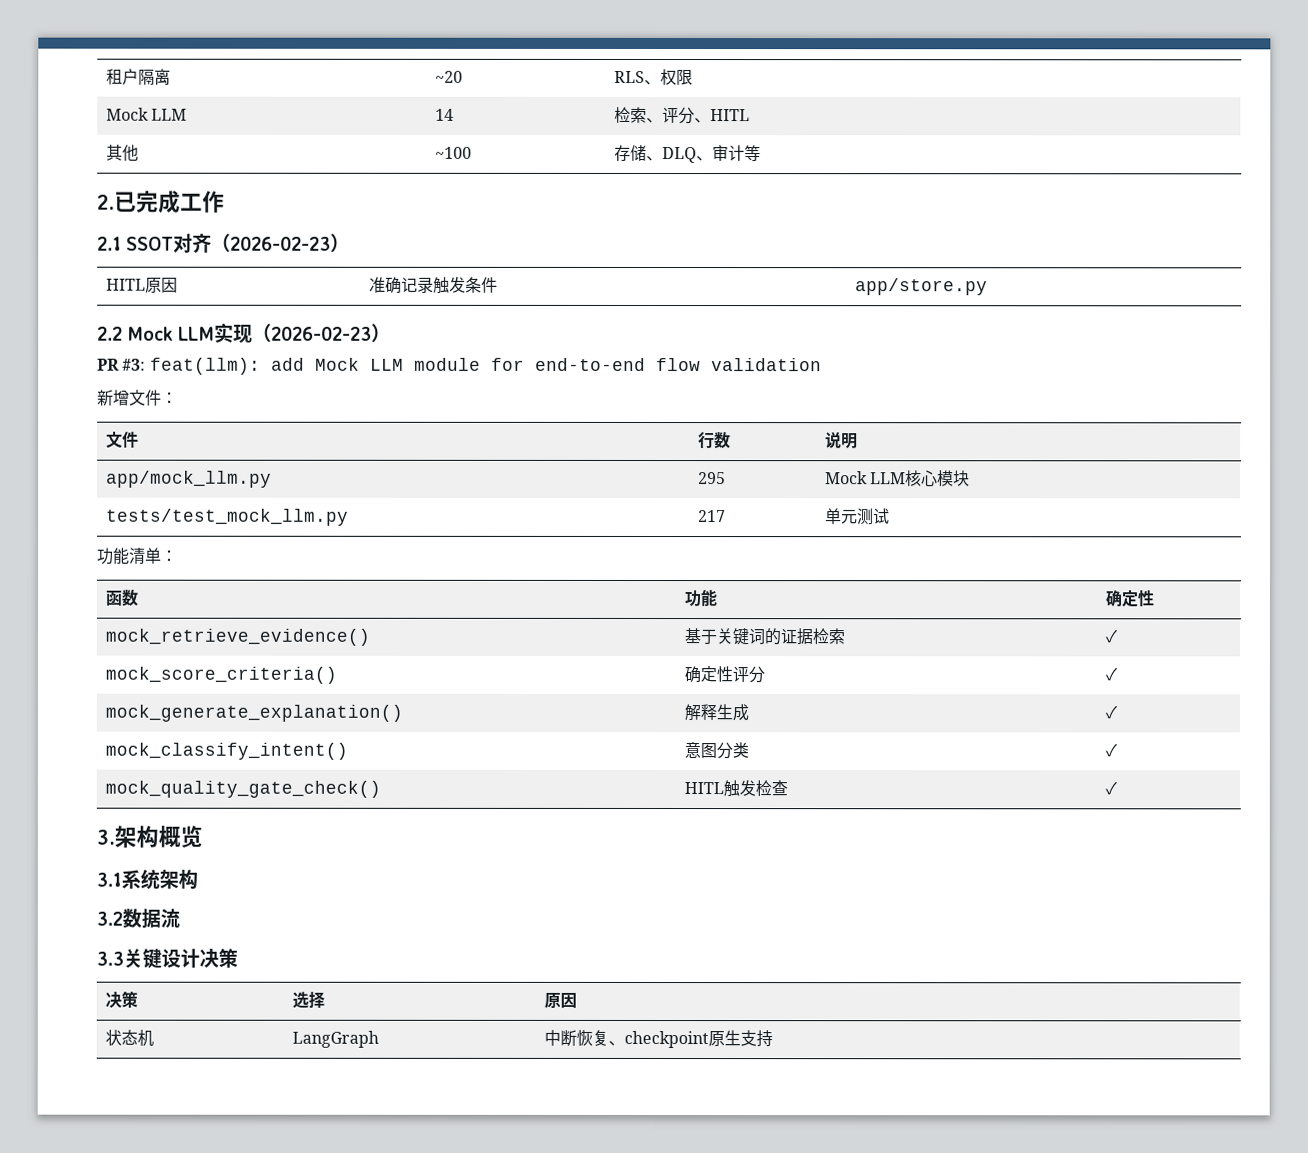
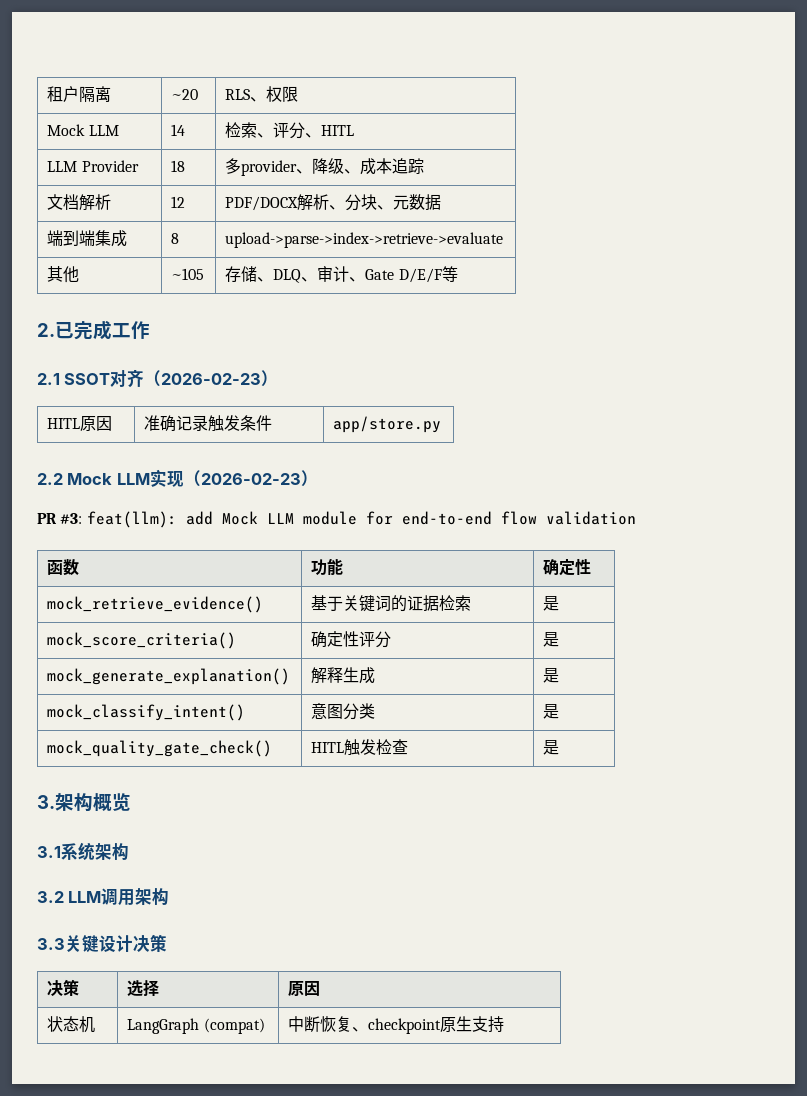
(750, 115) none -> [47,160,139,172] [171,160,186,172] [225,158,425,176] [47,194,112,211] [171,196,186,208] [225,194,442,211] [47,230,128,247] [171,233,180,244] [225,232,504,248] // LLM Provider | 18 | 多provider、降级、成本追踪 // 文档解析 | 12 | PDF/DOCX解析、分块、元数据 // 端到端集成 | 8 | upload->parse->index->retrieve->evaluate
[434,146,472,159] ~100 -> [171,268,205,280] ~105
(745, 153) none -> [349,268,442,283] 、Gate D/E/F
[97,389,178,406] [105,431,139,449] [697,432,731,450] [824,432,858,450] [105,470,272,488] [697,472,726,485] [824,470,970,487] [105,508,349,526] [697,510,726,523] [824,508,890,526] [97,547,178,565] // 新增文件： // 文件 | 行数 | 说明 // app/mock_llm.py | 295 | Mock LLM核心模块 // tests/test_mock_llm.py | 217 | 单元测试 // 功能清单： -> (636, 518) none
[1104,629,1117,644] ✓ -> [543,596,560,611] 是
[1104,667,1117,682] ✓ -> [543,632,560,647] 是
[1104,705,1117,720] ✓ -> [543,668,560,683] 是
[1104,743,1117,758] ✓ -> [543,704,560,719] 是
[1104,781,1117,796] ✓ -> [543,740,560,755] 是
[122,908,180,928] 数据流 -> [68,888,170,906] LLM调用架构
(379, 1039) none -> [203,1018,265,1034] (compat)

